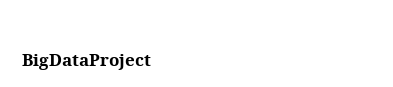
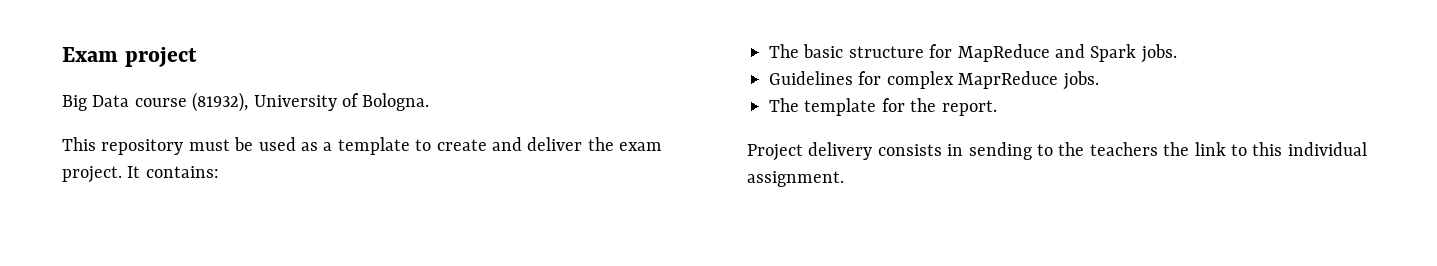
[22,54,151,70] BigDataProject -> [62,47,197,67] [62,92,430,112] [62,137,663,155] [62,166,219,183] [769,44,1177,63] [769,71,1099,90] [769,98,997,116] [747,142,1367,161] [747,171,844,187] Exam project // Big Data course (81932), University of Bologna. // This repository must be used as a template to create and deliver the exam project. It contains: // The basic structure for MapReduce and Spark jobs. // Guidelines for complex MaprReduce jobs. // The template for the report. // Project delivery consists in sending to the teachers the link to this individual assignment.

